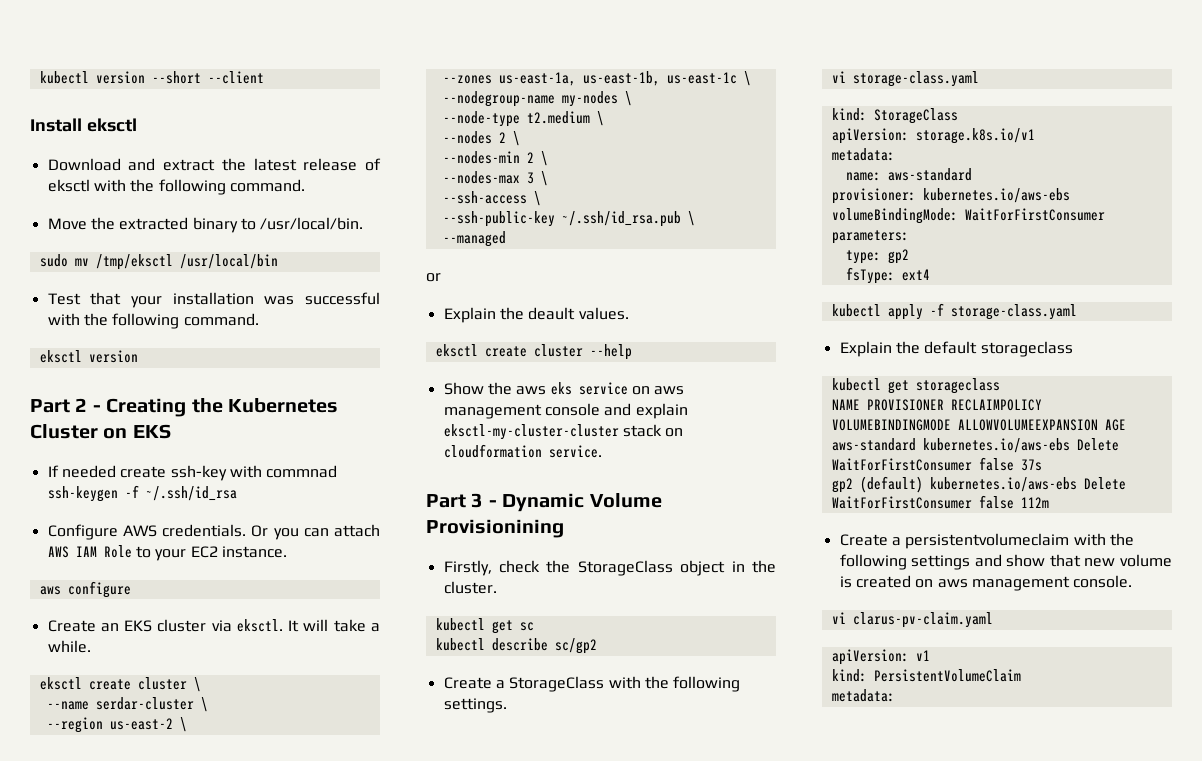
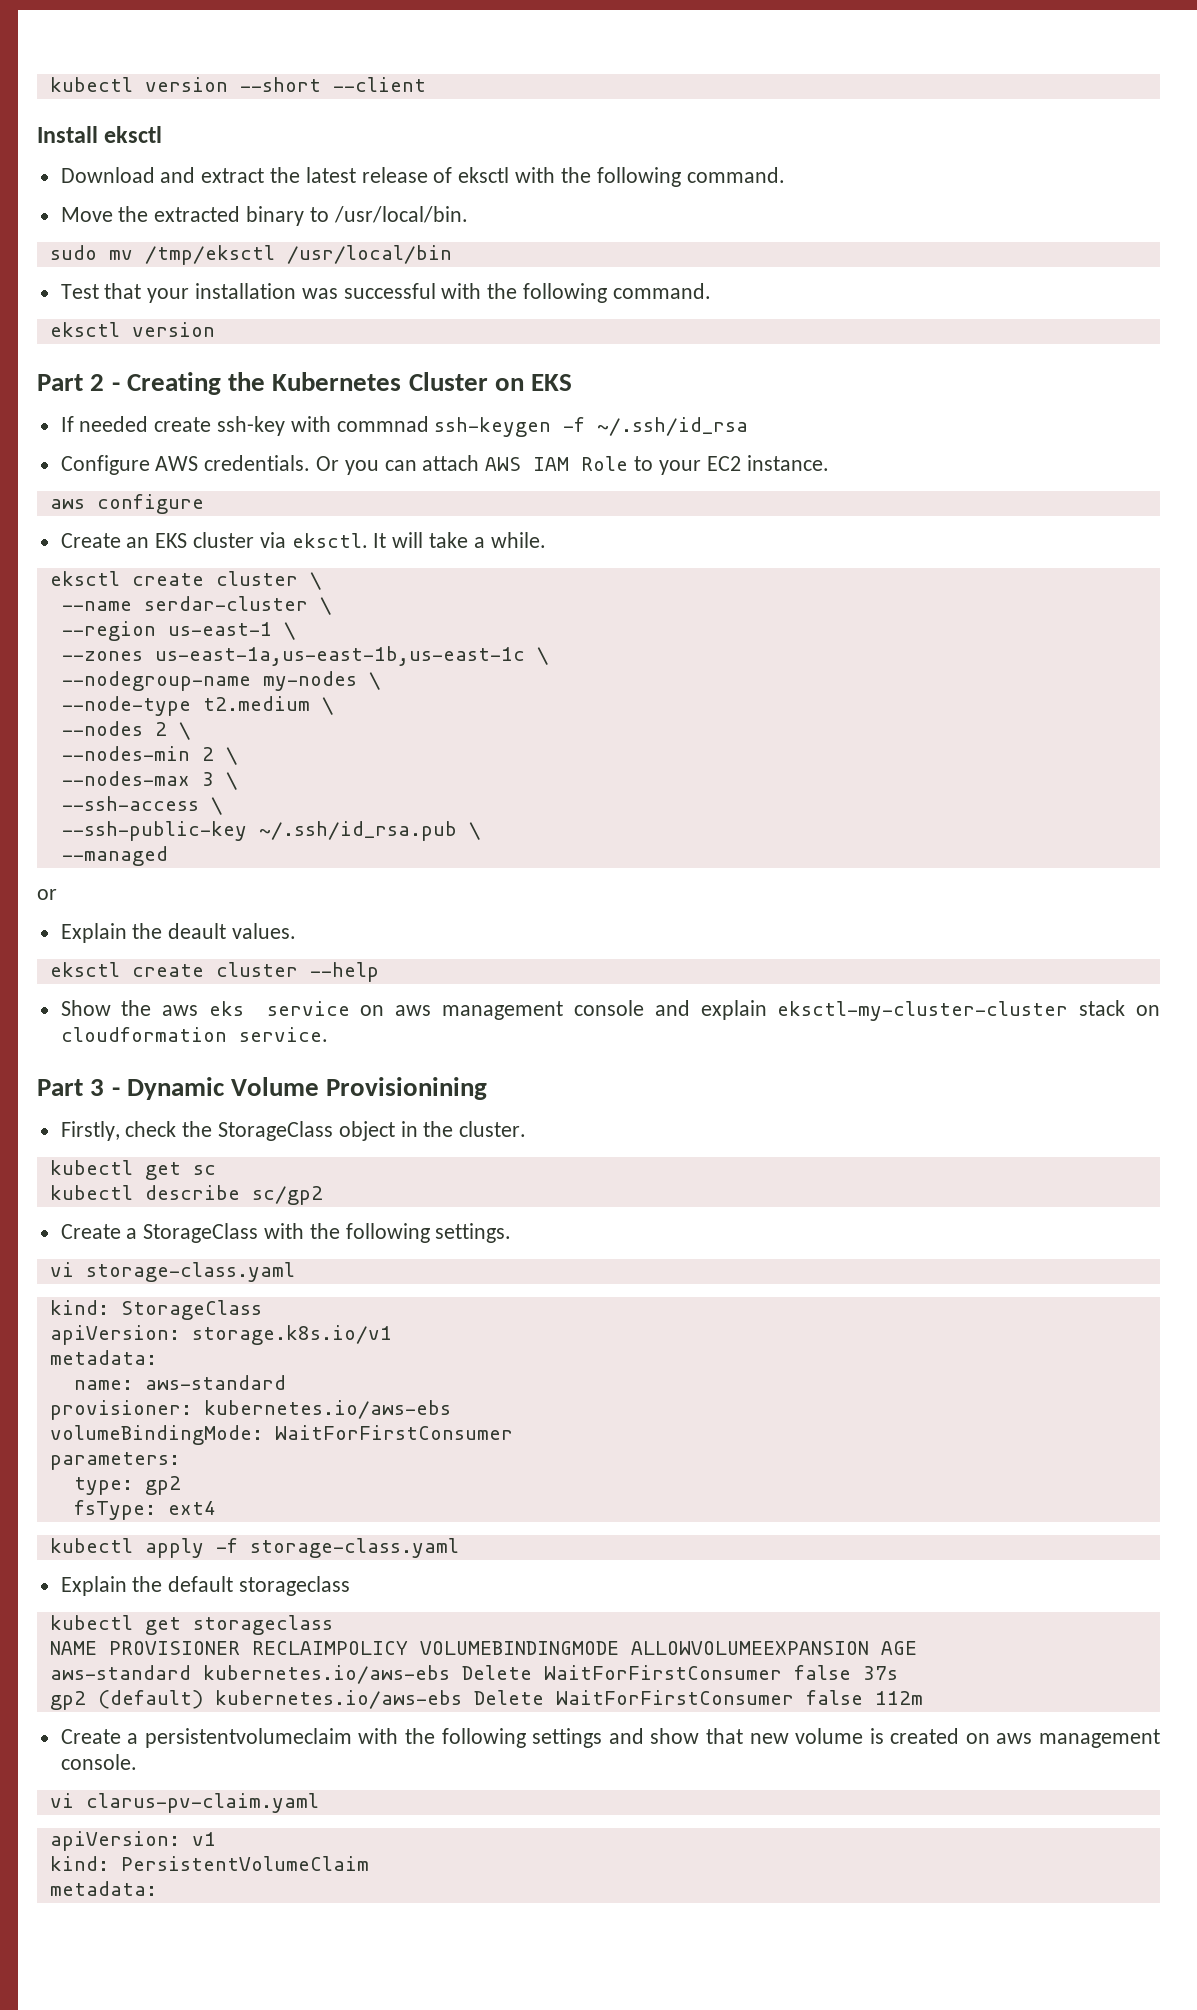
[109,718,173,730] us-east-2 -> [167,622,272,636] us-east-1
[498,71,737,86] us-east-1a, us-east-1b, us-east-1c -> [154,646,525,666] us-east-1a,us-east-1b,us-east-1c

